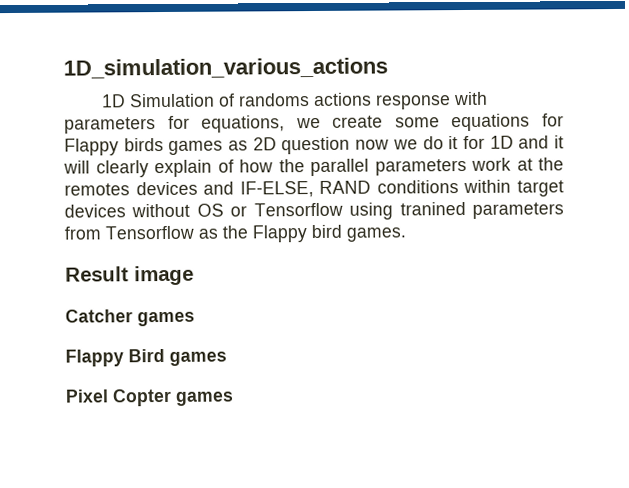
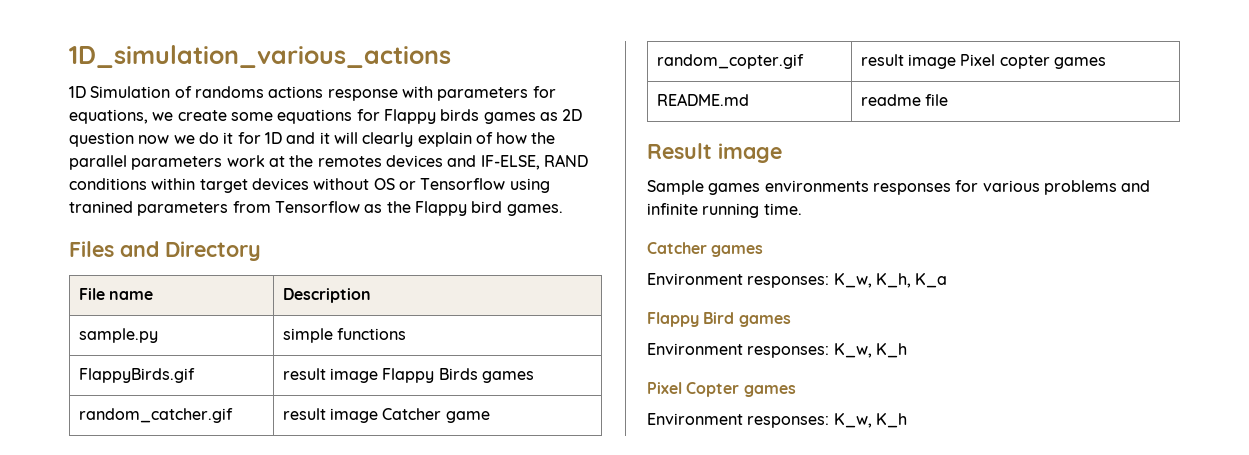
[65,265,194,286] [65,309,195,327] Result image // Catcher games -> [69,241,261,261] [78,288,153,300] [282,288,371,303] [78,328,158,343] [282,328,406,343] [78,368,195,383] [282,368,534,383] [78,408,233,423] [282,408,490,423] [656,54,804,69] [860,54,1106,69] [656,93,749,106] [860,94,948,106] [647,143,782,163] [647,180,1151,195] [647,203,802,218] [647,242,764,257] [647,273,948,288] Files and Directory // File name | Description // sample.py | simple functions // FlappyBirds.gif | result image Flappy Birds games // random_catcher.gif | result image Catcher game // random_copter.gif | result image Pixel copter games // README.md | readme file // Result image // Sample games environments responses for various problems and infinite running time. // Catcher games // Environment responses: K_w, K_h, K_a
(227, 358) none -> [647,343,907,358] // Environment responses: K_w, K_h
(234, 398) none -> [647,413,907,428] // Environment responses: K_w, K_h

